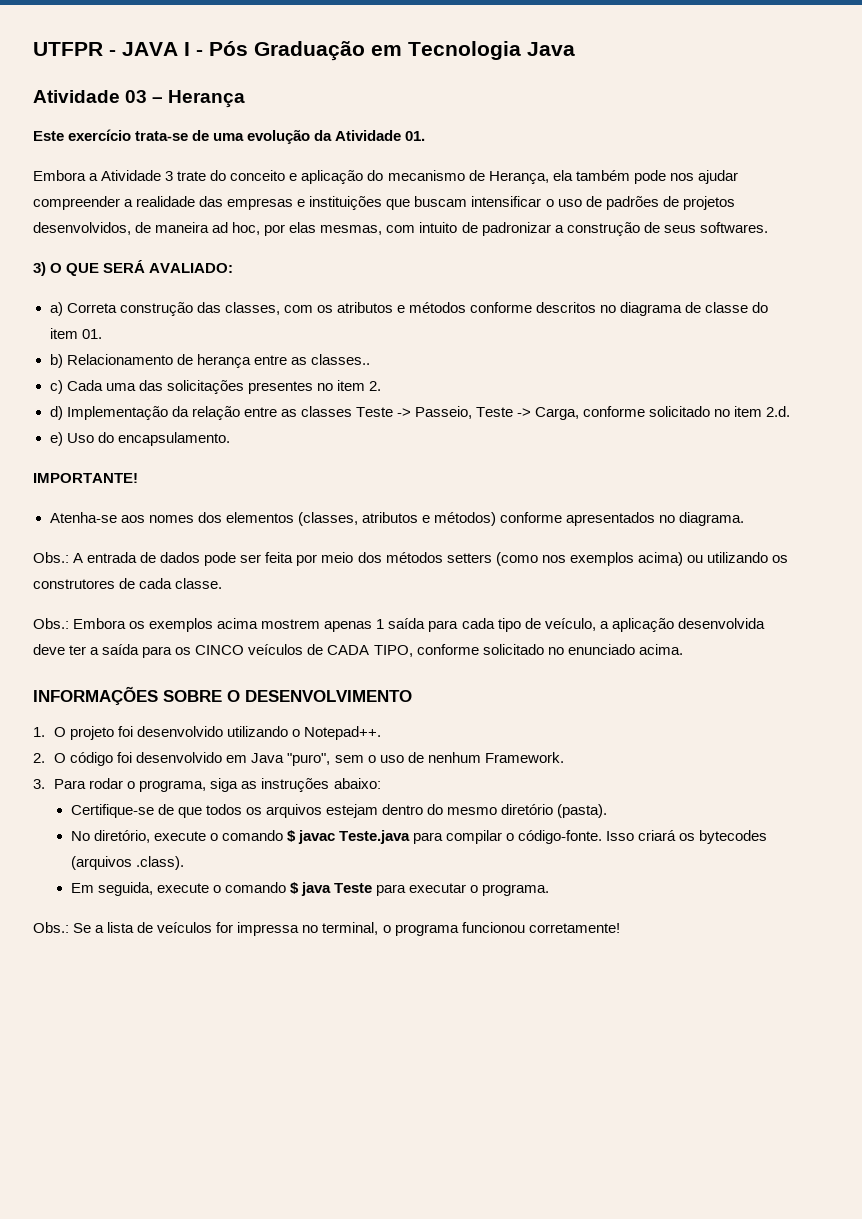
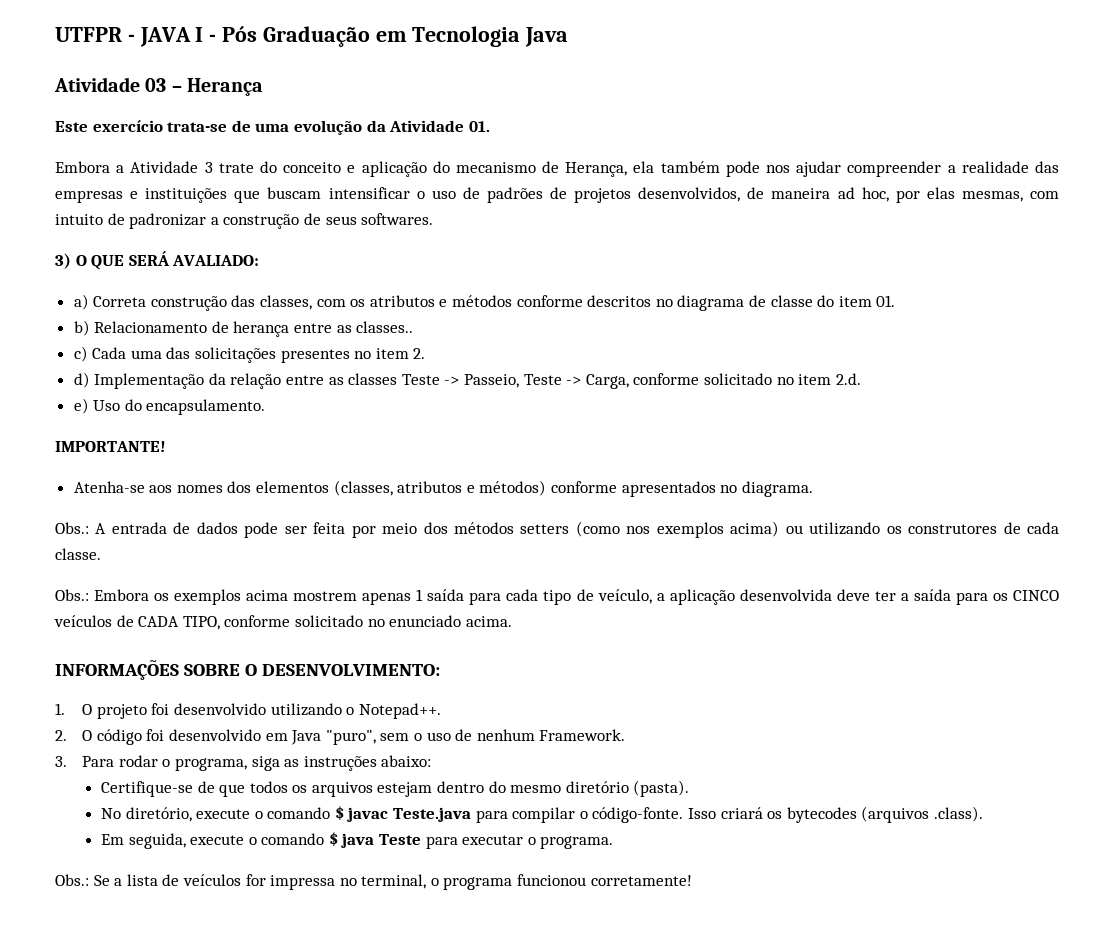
[245,690,412,702] DESENVOLVIMENTO -> [261,664,440,676] DESENVOLVIMENTO:

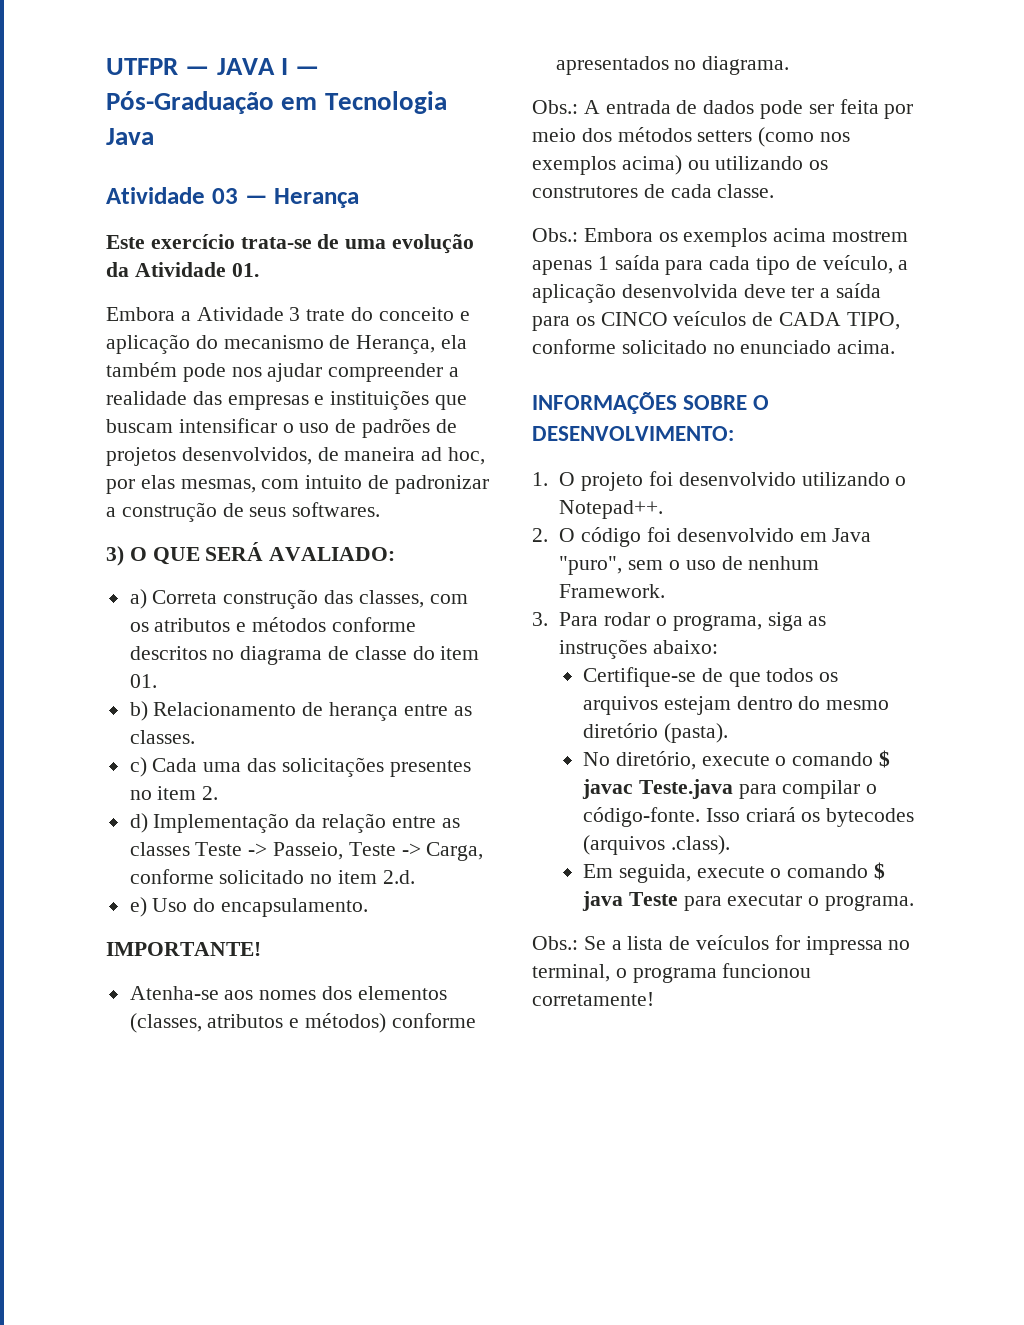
[127,34,135,42] - -> [185,66,210,75] —
[209,26,370,47] - Pós Graduação -> [295,66,320,75] [106,91,274,114] — Pós-Graduação
[171,86,182,92] – -> [244,195,268,204] —
[356,321,414,333] classes.. -> [129,730,195,744] classes.

